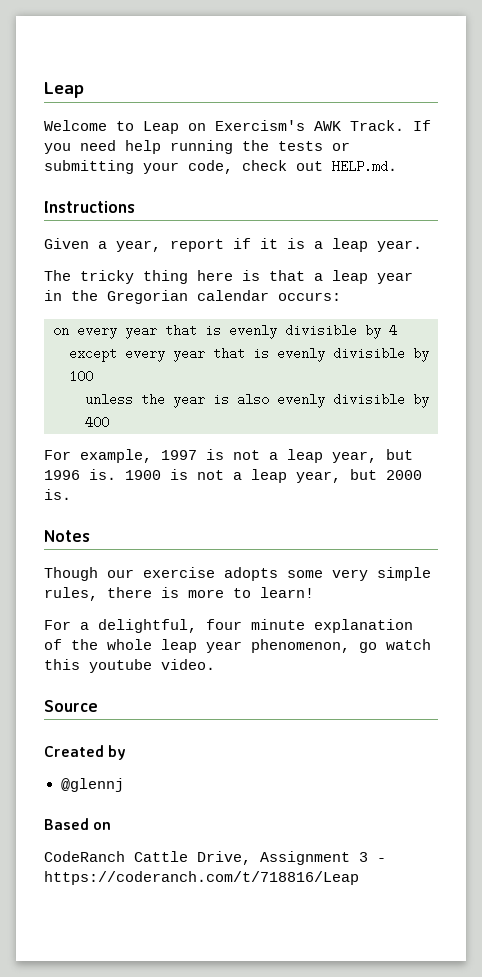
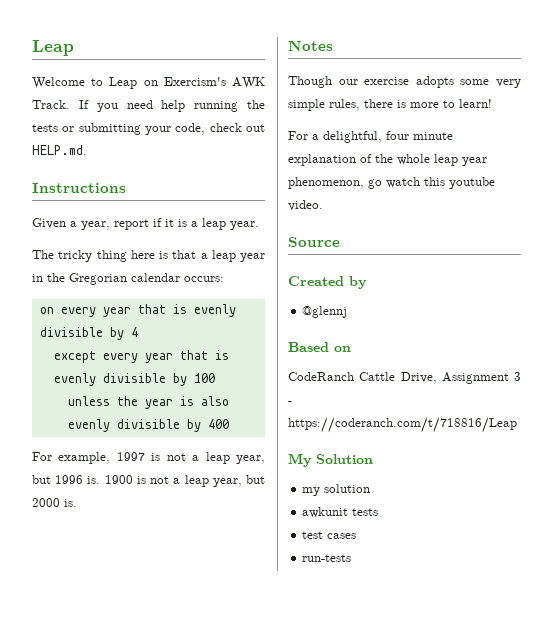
(359, 878) none -> [288,453,373,467] [302,484,371,496] [302,507,379,518] [302,531,357,539] [302,554,352,562] // My Solution // my solution // awkunit tests // test cases // run-tests

